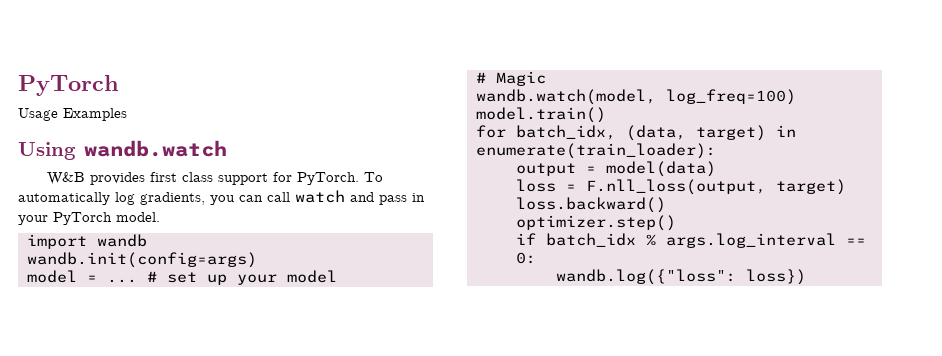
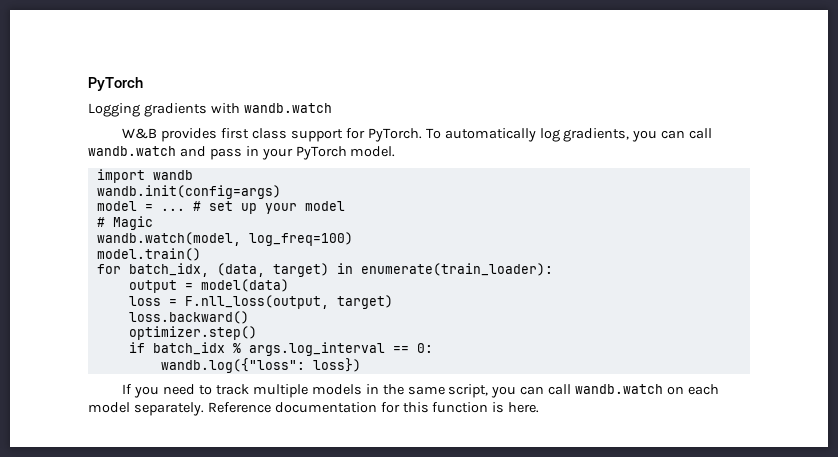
[18,108,127,121] [18,142,76,160] Usage Examples // Using -> [88,103,240,117] Logging gradients with
[295,190,345,203] watch -> [88,146,176,156] wandb.watch
(806, 277) none -> [122,384,719,398] [88,402,540,416] // If you need to track multiple models in the same script, you can call wandb.watch on each model separately. Reference documentation for this function is here.

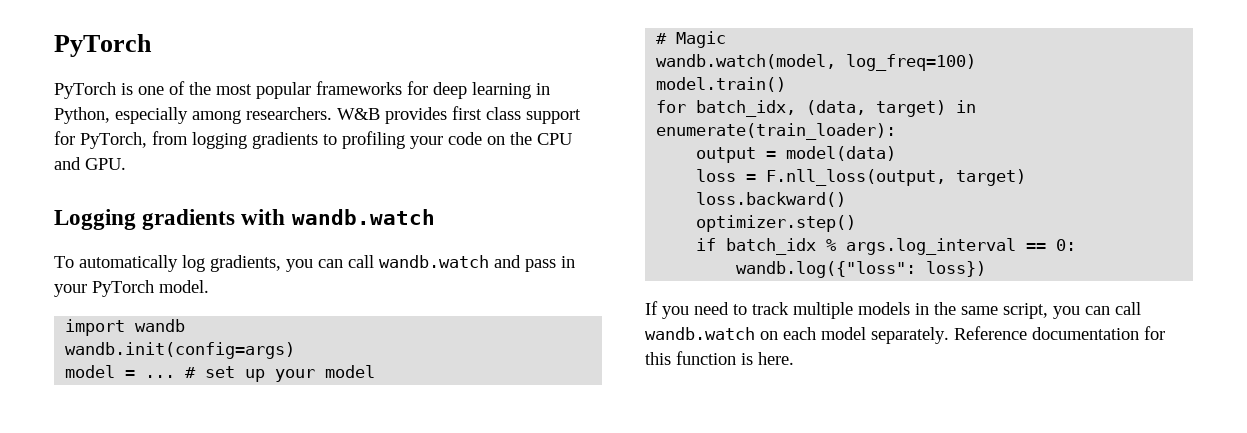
[88,103,332,117] [122,128,422,142] Logging gradients with wandb.watch // W&B provides first class support for PyTorch. -> [54,81,550,99] [54,106,581,124] [54,131,572,149] [54,157,126,170] [54,209,435,230] PyTorch is one of the most popular frameworks for deep learning in Python, especially among researchers. W&B provides first class support for PyTorch, from logging gradients to profiling your code on the CPU and GPU. // Logging gradients with wandb.watch //

